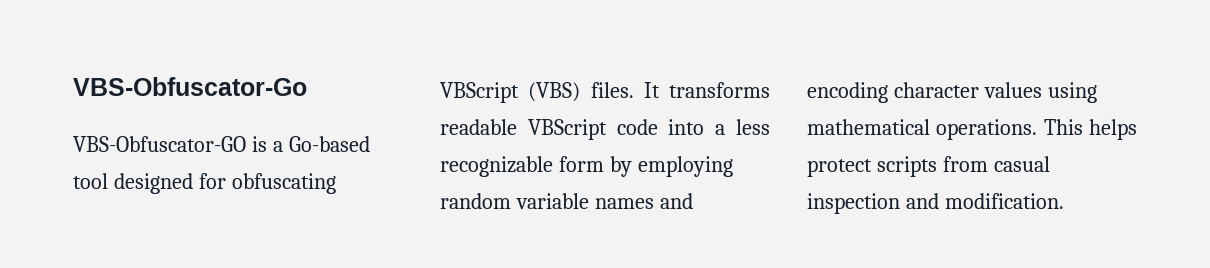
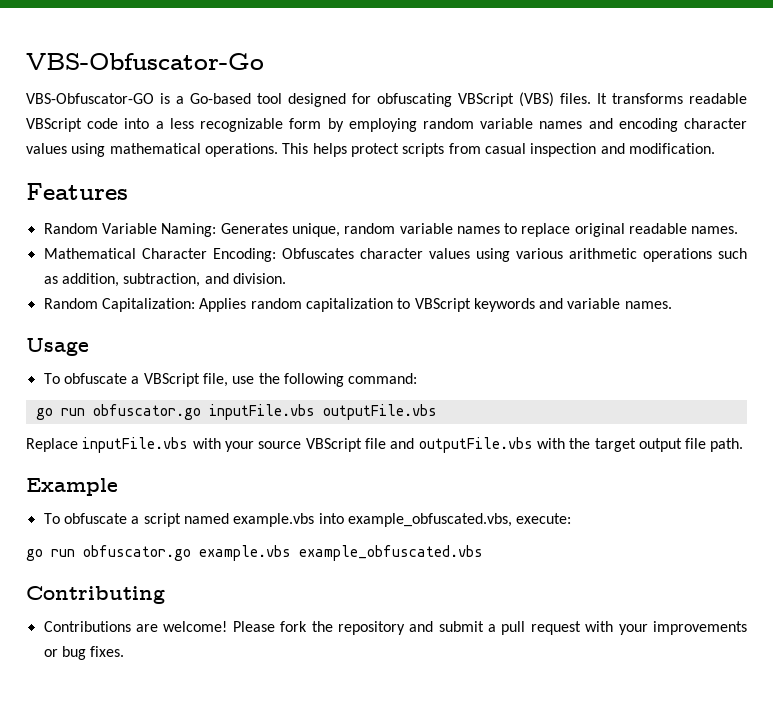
(1064, 201) none -> [26,183,128,200] [43,223,739,237] [43,248,747,262] [43,273,286,287] [43,298,672,312] [26,338,89,356] [43,373,418,387] [35,404,437,420] [26,437,744,453] [26,478,118,496] [43,513,572,527] [26,545,483,561] [26,586,165,604] [43,621,747,635] [43,646,125,660] // Features // Random Variable Naming: Generates unique, random variable names to replace original readable names. // Mathematical Character Encoding: Obfuscates character values using various arithmetic operations such as addition, subtraction, and division. // Random Capitalization: Applies random capitalization to VBScript keywords and variable names. // Usage // To obfuscate a VBScript file, use the following command: // go run obfuscator.go inputFile.vbs outputFile.vbs // Replace inputFile.vbs with your source VBScript file and outputFile.vbs with the target output file path. // Example // To obfuscate a script named example.vbs into example_obfuscated.vbs, execute: // go run obfuscator.go example.vbs example_obfuscated.vbs // Contributing // Contributions are welcome! Please fork the repository and submit a pull request with your improvements or bug fixes.

